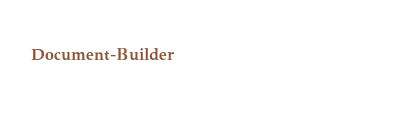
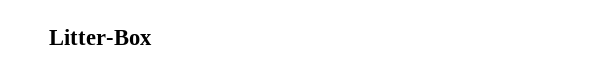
[31,48,175,61] Document-Builder -> [49,29,152,45] Litter-Box

